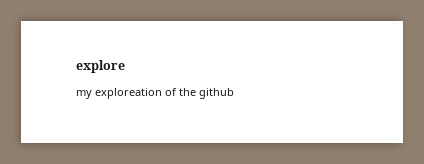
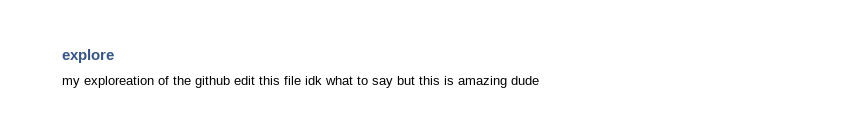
(234, 93) none -> [234,76,539,88] edit this file idk what to say but this is amazing dude

